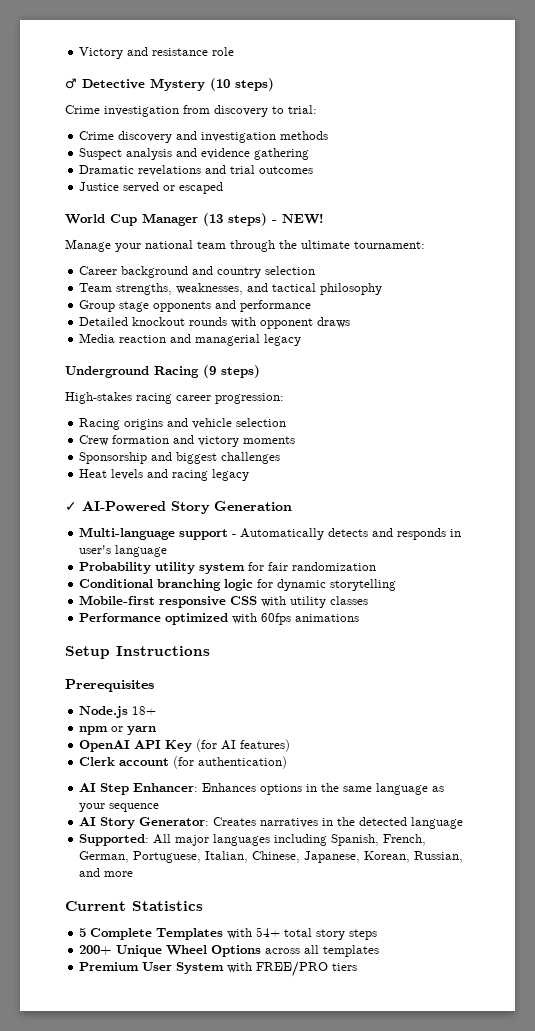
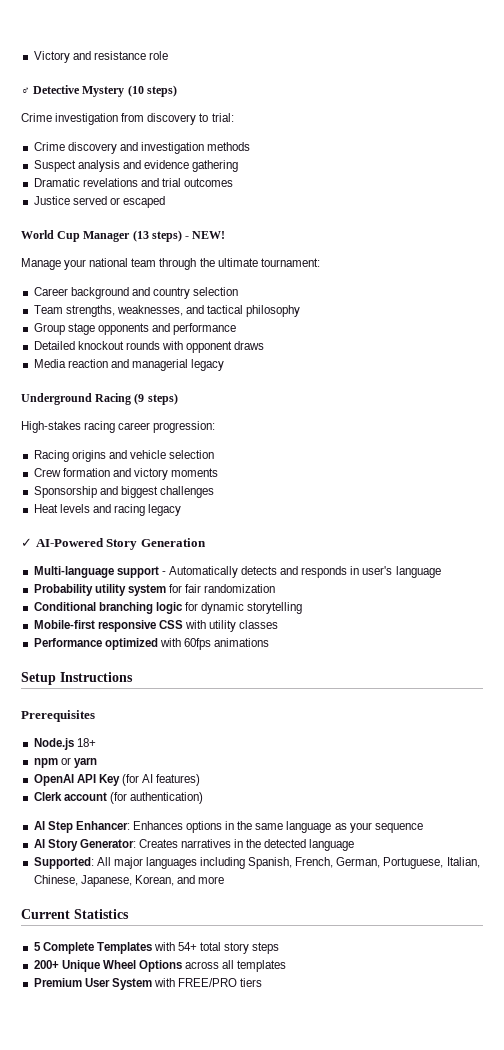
[414,851,464,863] Russian, -> (174, 880) none

